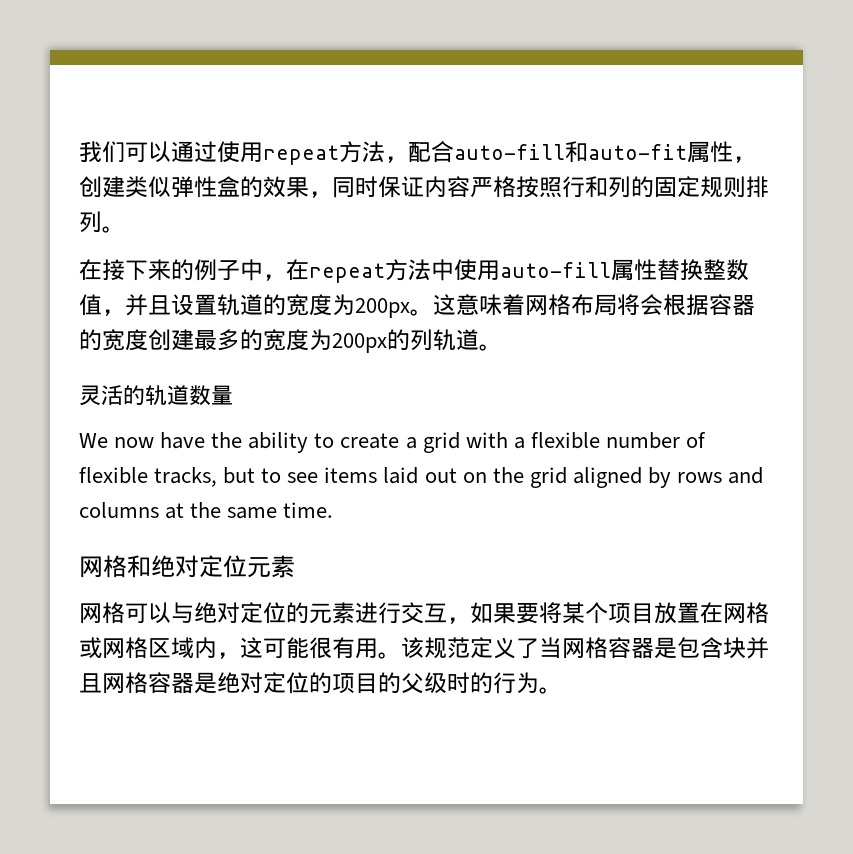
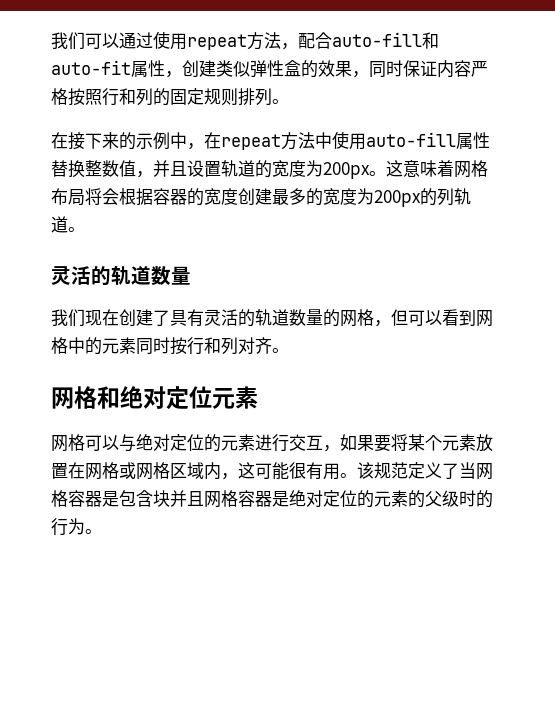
[194,259,240,281] 例子 -> [136,132,170,150] 示例
[79,432,706,453] [79,467,764,488] [79,502,334,519] We now have the ability to create a grid with a flexible number of flexible tracks, but to see items laid out on the grid aligned by rows and columns at the same time. -> [51,309,493,327] [51,337,289,355] 我们现在创建了具有灵活的轨道数量的网格，但可以看到网格中的元素同时按行和列对齐。
[608,603,654,624] 项目 -> [442,434,476,451] 元素
[332,673,378,694] 项目 -> [374,490,408,507] 元素

